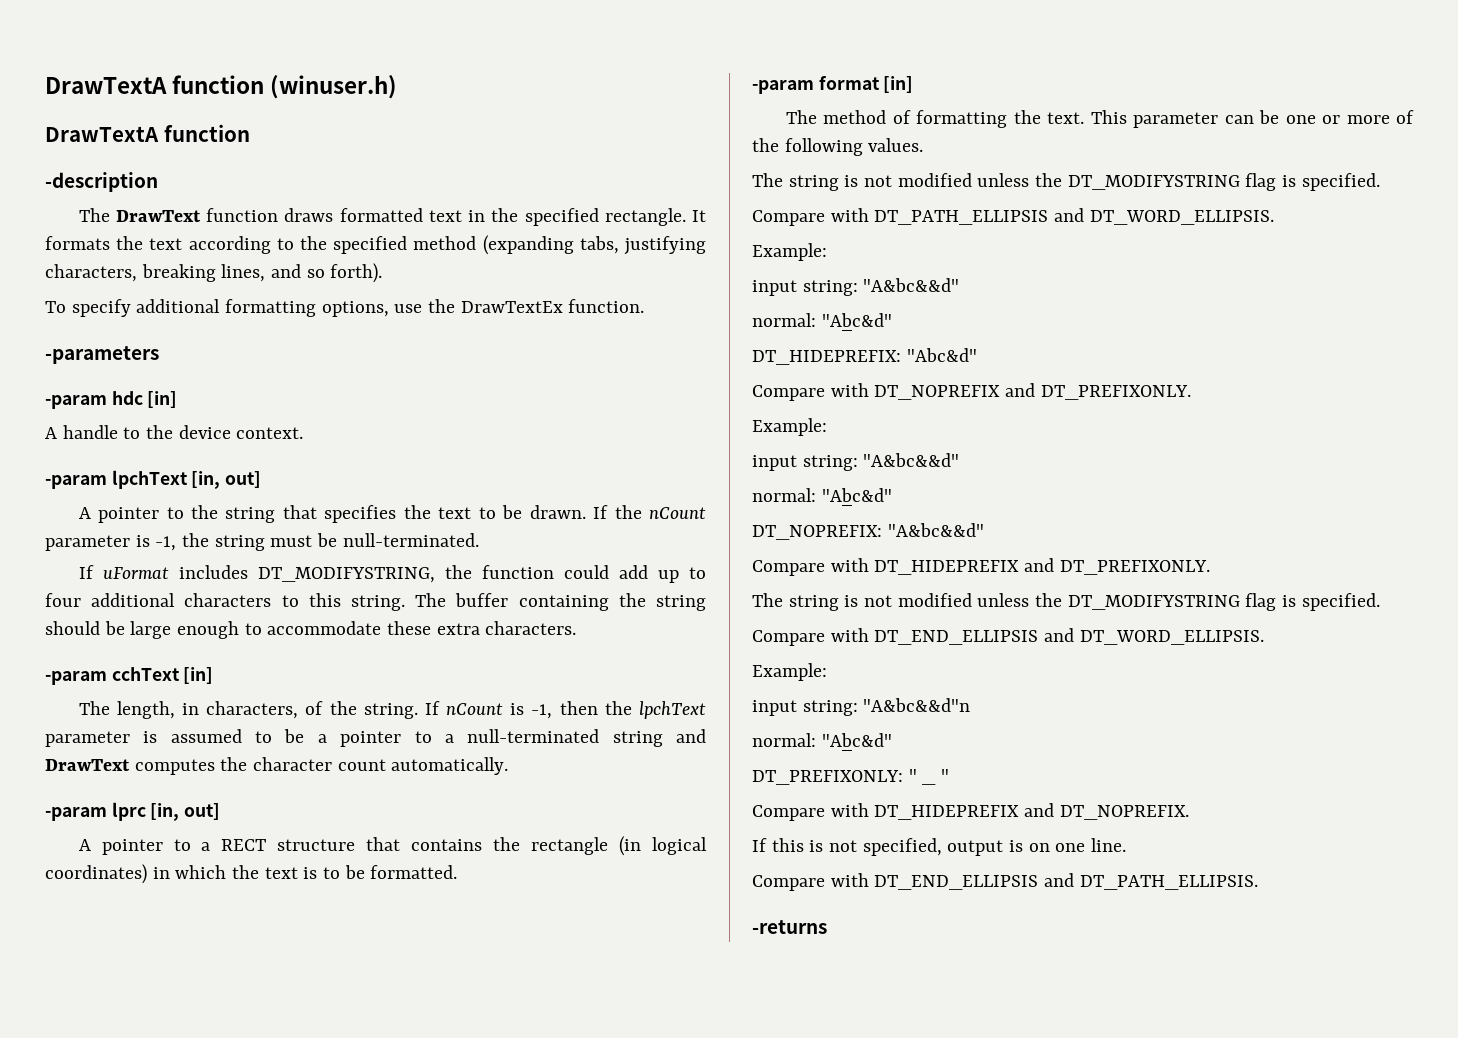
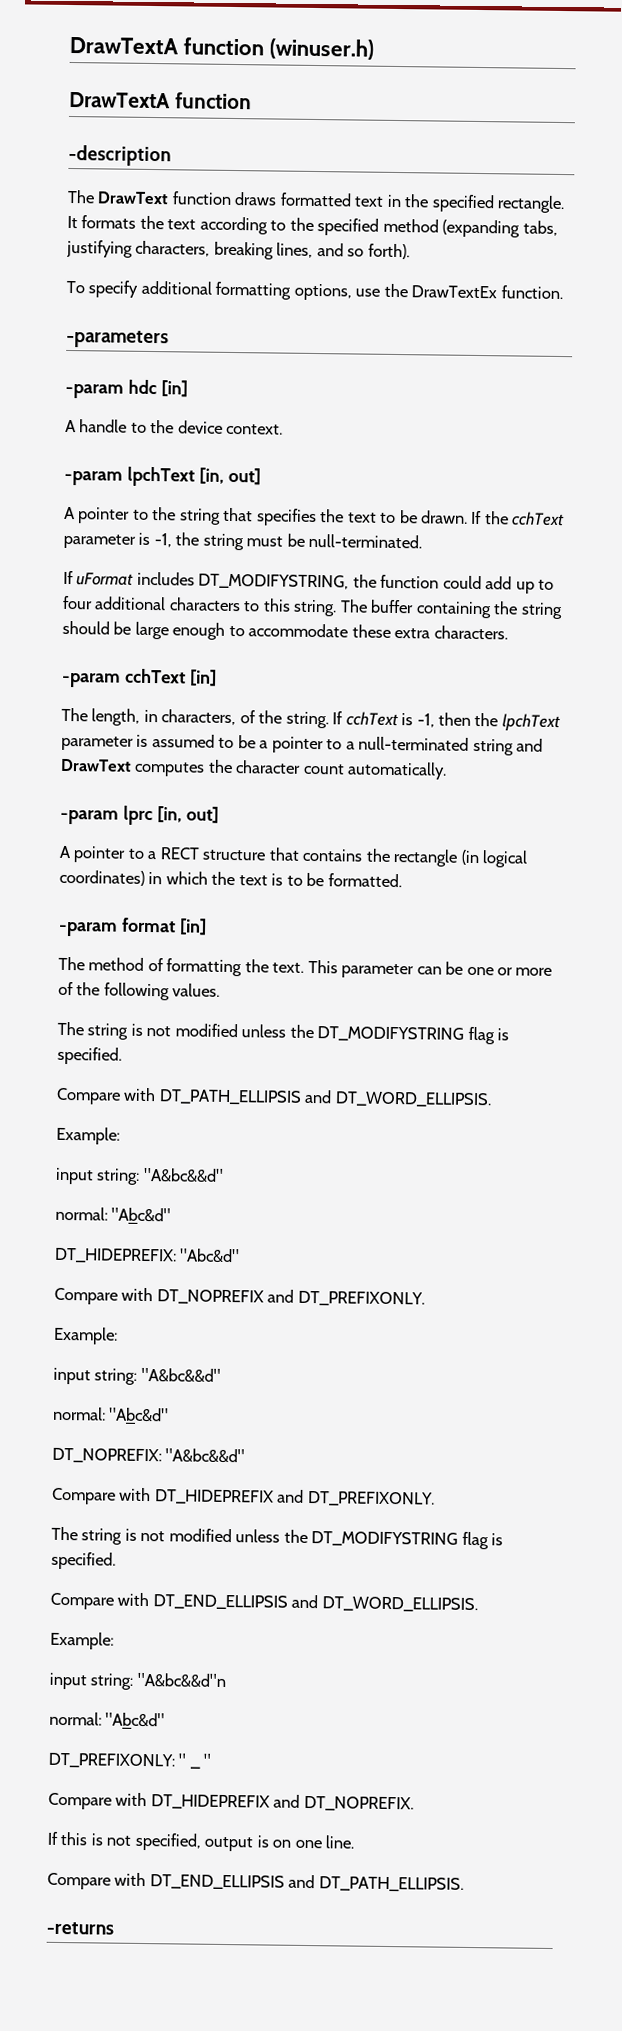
[649,507,706,519] nCount -> [512,511,566,527] cchText
[446,703,504,715] nCount -> [345,711,399,727] cchText

